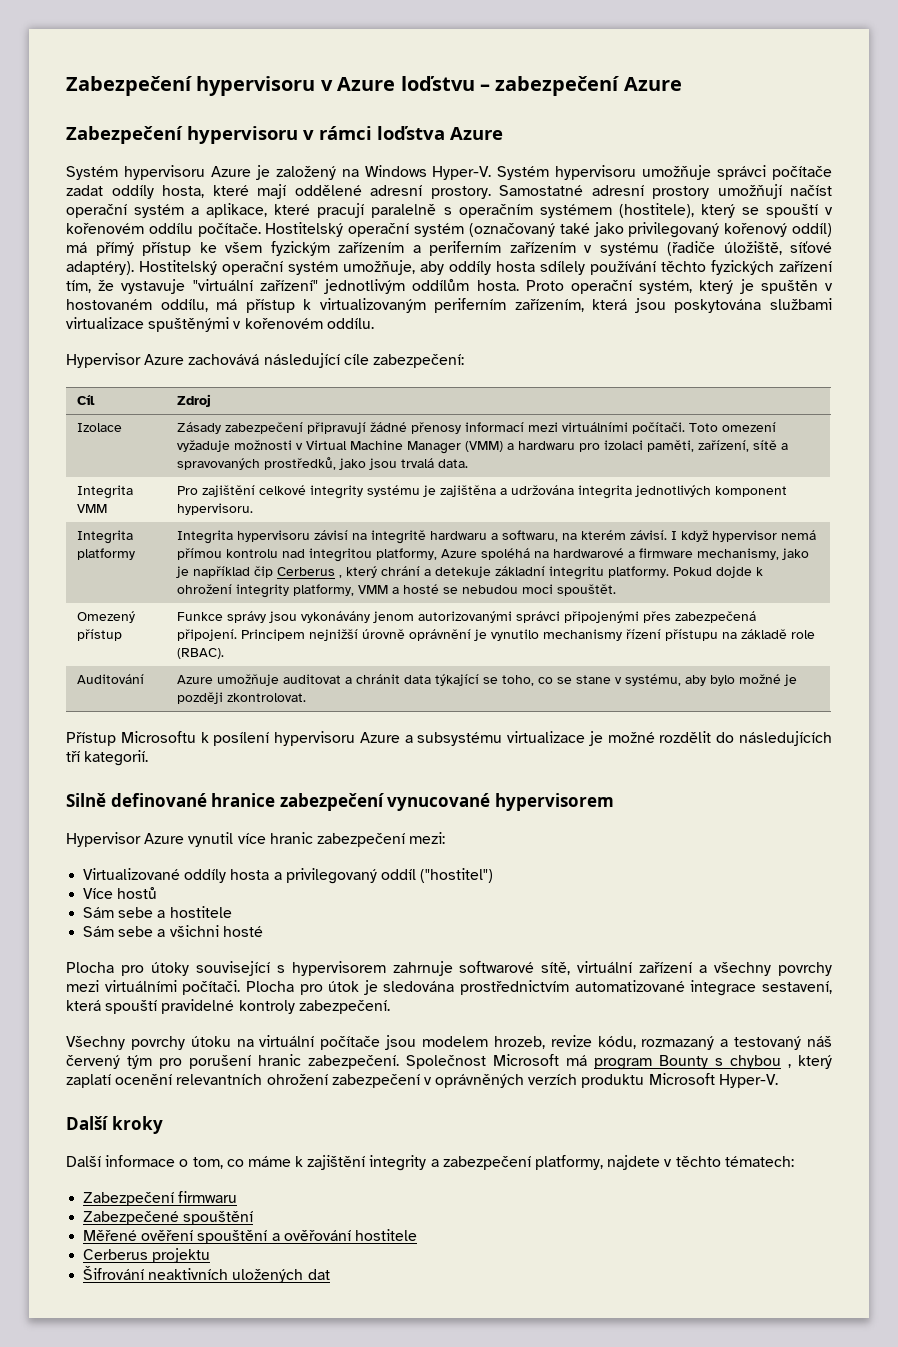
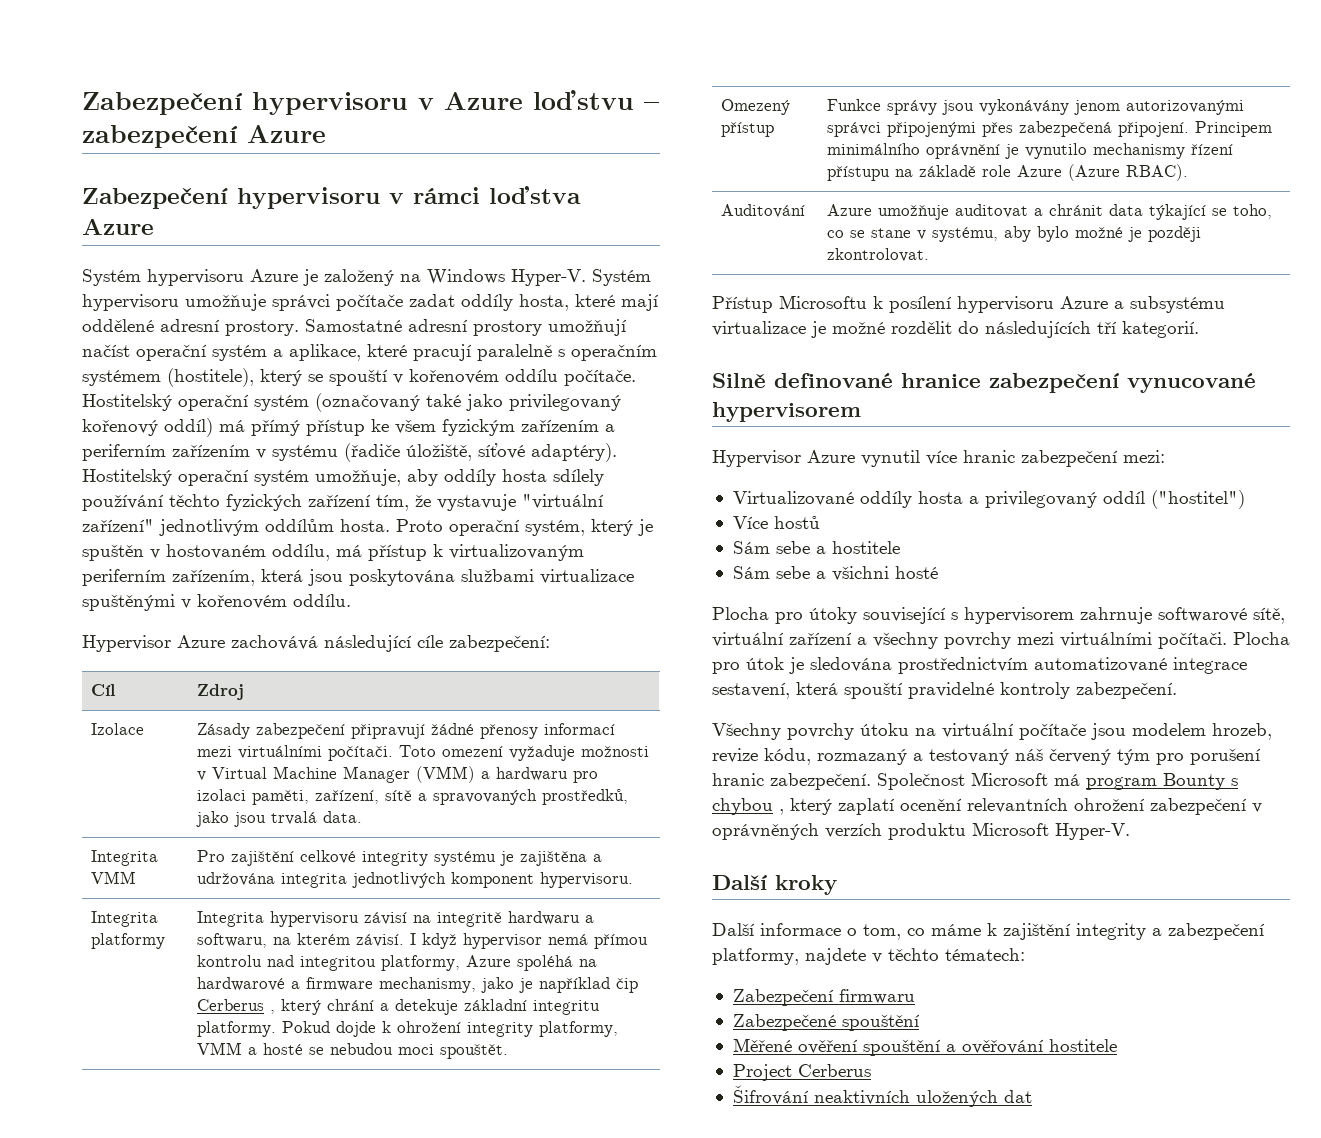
[309,629,406,641] nejnižší úrovně -> [826,143,920,155] minimálního
[177,648,225,659] (RBAC). -> [1016,164,1188,181] Azure (Azure RBAC).
[83,1248,211,1263] Cerberus projektu -> [732,1064,871,1081] Project Cerberus

